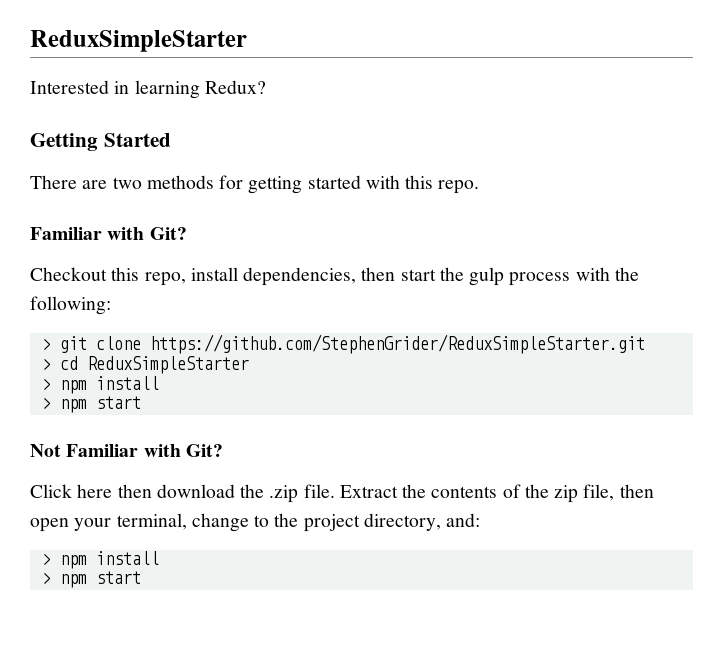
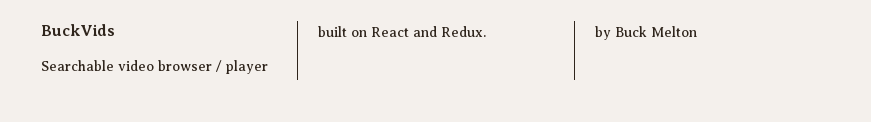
[30,30,247,52] [30,80,266,99] [30,133,171,151] [30,175,480,194] [30,227,187,240] [30,267,639,286] [30,296,111,315] [41,334,645,354] [41,356,249,374] [41,376,159,394] [41,396,141,413] [30,444,223,457] [30,484,654,503] [30,513,481,532] [41,551,159,569] [41,571,141,588] ReduxSimpleStarter // Interested in learning Redux? // Getting Started // There are two methods for getting started with this repo. // Familiar with Git? // Checkout this repo, install dependencies, then start the gulp process with the following: // > git clone https://github.com/StephenGrider/ReduxSimpleStarter.git // > cd ReduxSimpleStarter // > npm install // > npm start // Not Familiar with Git? // Click here then download the .zip file. Extract the contents of the zip file, then open your terminal, change to the project directory, and: // > npm install // > npm start -> [41,24,115,36] [41,60,268,74] [318,26,486,37] [595,26,697,40] BuckVids // Searchable video browser / player built on React and Redux. // by Buck Melton

